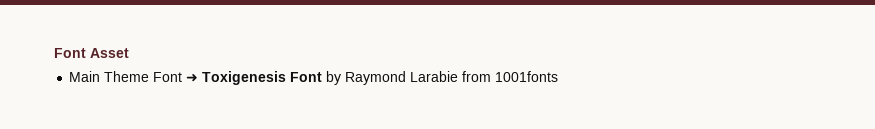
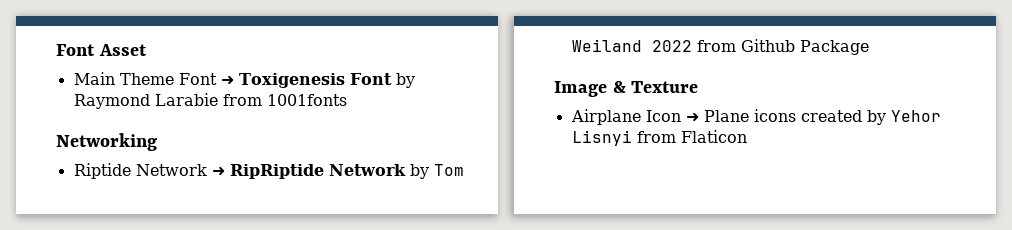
(559, 76) none -> [56,133,157,151] [73,163,464,179] [571,39,869,55] [554,81,699,97] [570,109,941,125] [571,130,747,146] // Networking // Riptide Network ➜ RipRiptide Network by Tom Weiland 2022 from Github Package // Image & Texture // Airplane Icon ➜ Plane icons created by Yehor Lisnyi from Flaticon

